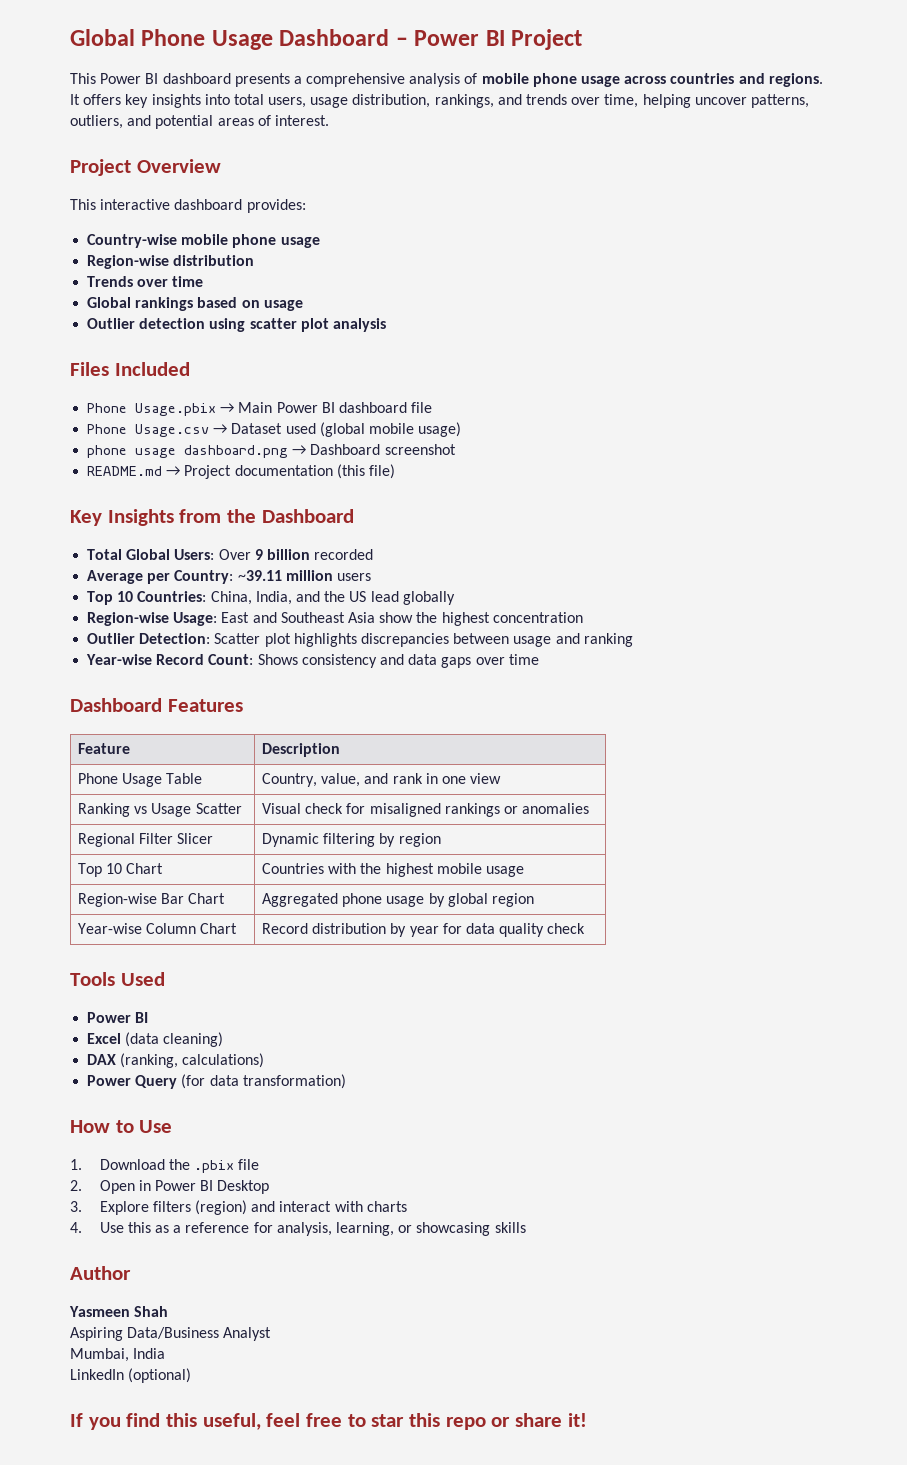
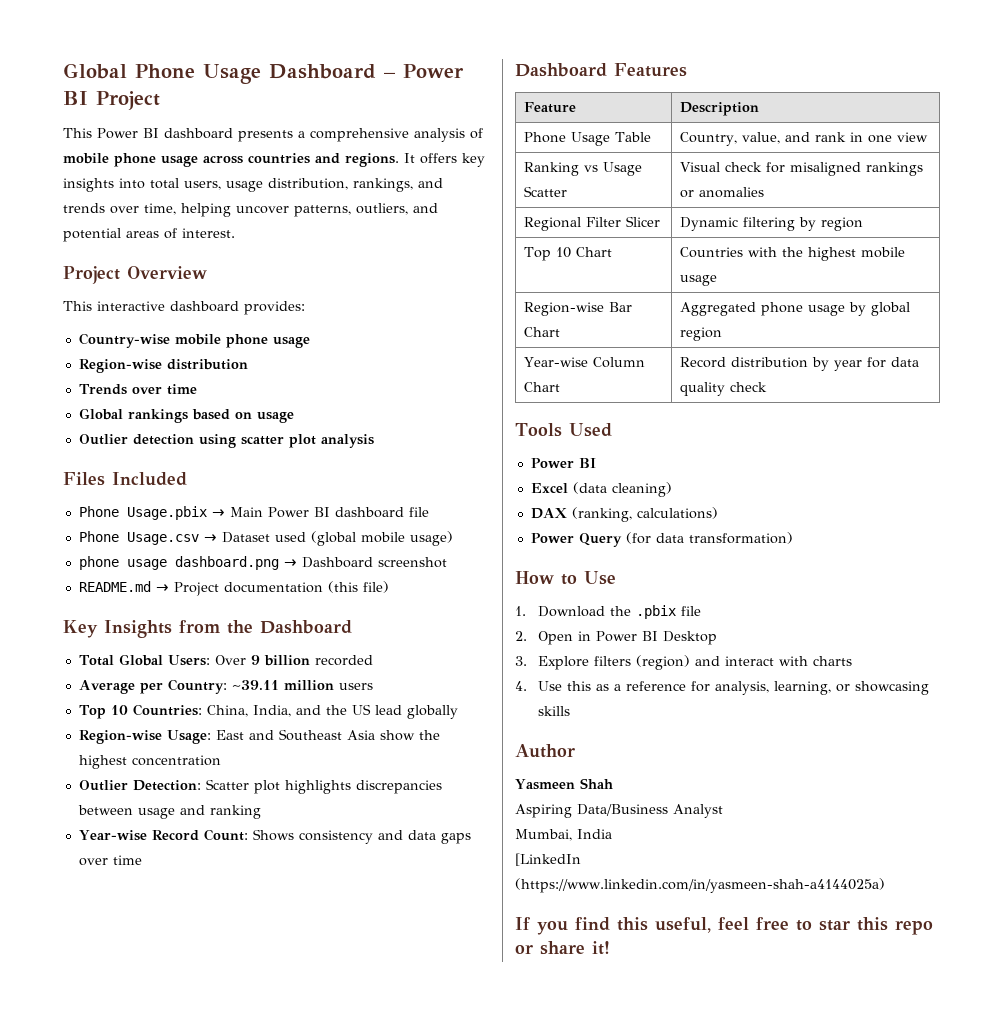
[70,1368,192,1383] LinkedIn (optional) -> [515,853,581,866] [515,878,885,893] [LinkedIn (https://www.linkedin.com/in/yasmeen-shah-a4144025a)

